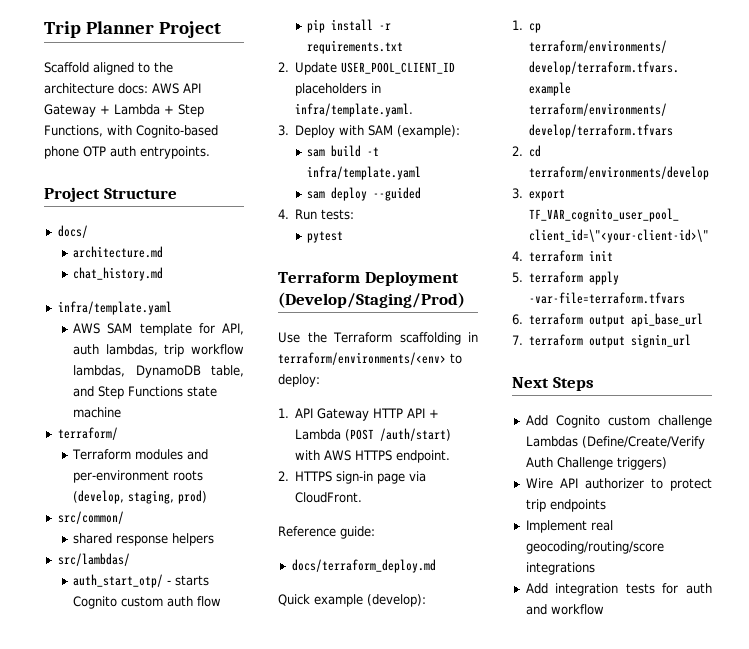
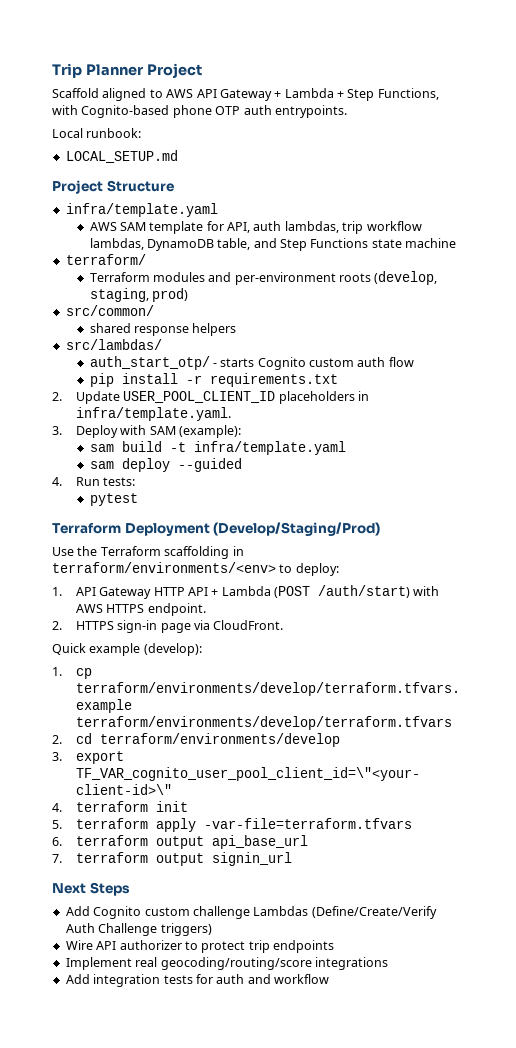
[154,62,173,73] [44,83,148,94] the architecture docs: -> (163, 93) none
(210, 152) none -> [52,128,142,138] [65,150,178,163] // Local runbook: // LOCAL_SETUP.md
[57,225,88,238] [73,246,164,258] [73,267,164,281] // docs/ // architecture.md // chat_history.md -> (174, 186) none
[278,526,375,539] [291,559,436,573] // Reference guide: // docs/terraform_deploy.md -> (284, 625) none

